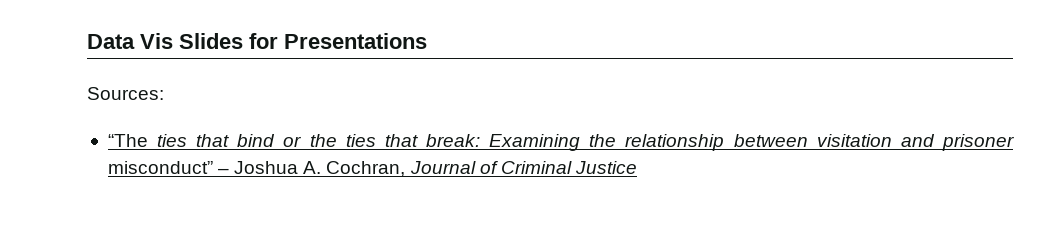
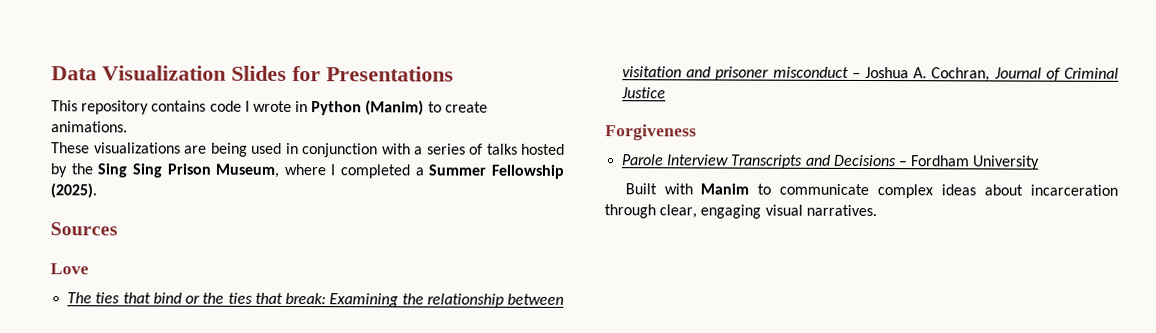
[140,33,173,49] Vis -> [102,65,226,81] Visualization
[87,87,164,100] [107,134,148,147] Sources: // “The -> [51,100,488,116] [51,121,128,133] [51,142,565,158] [50,163,565,179] [50,183,97,199] [50,222,118,236] [50,263,89,275] [67,292,93,304] This repository contains code I wrote in Python (Manim) to create animations. // These visualizations are being used in conjunction with a series of talks hosted by the Sing Sing Prison Museum, where I completed a Summer Fellowship (2025). // Sources // Love // The
[107,161,213,174] misconduct” -> [772,66,849,78] misconduct
(637, 167) none -> [605,124,697,141] [622,154,1041,170] [624,183,1118,199] [604,204,877,219] // Forgiveness // Parole Interview Transcripts and Decisions – Fordham University // Built with Manim to communicate complex ideas about incarceration through clear, engaging visual narratives.

